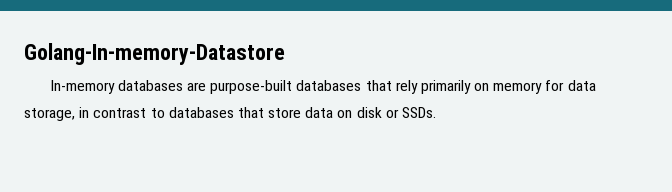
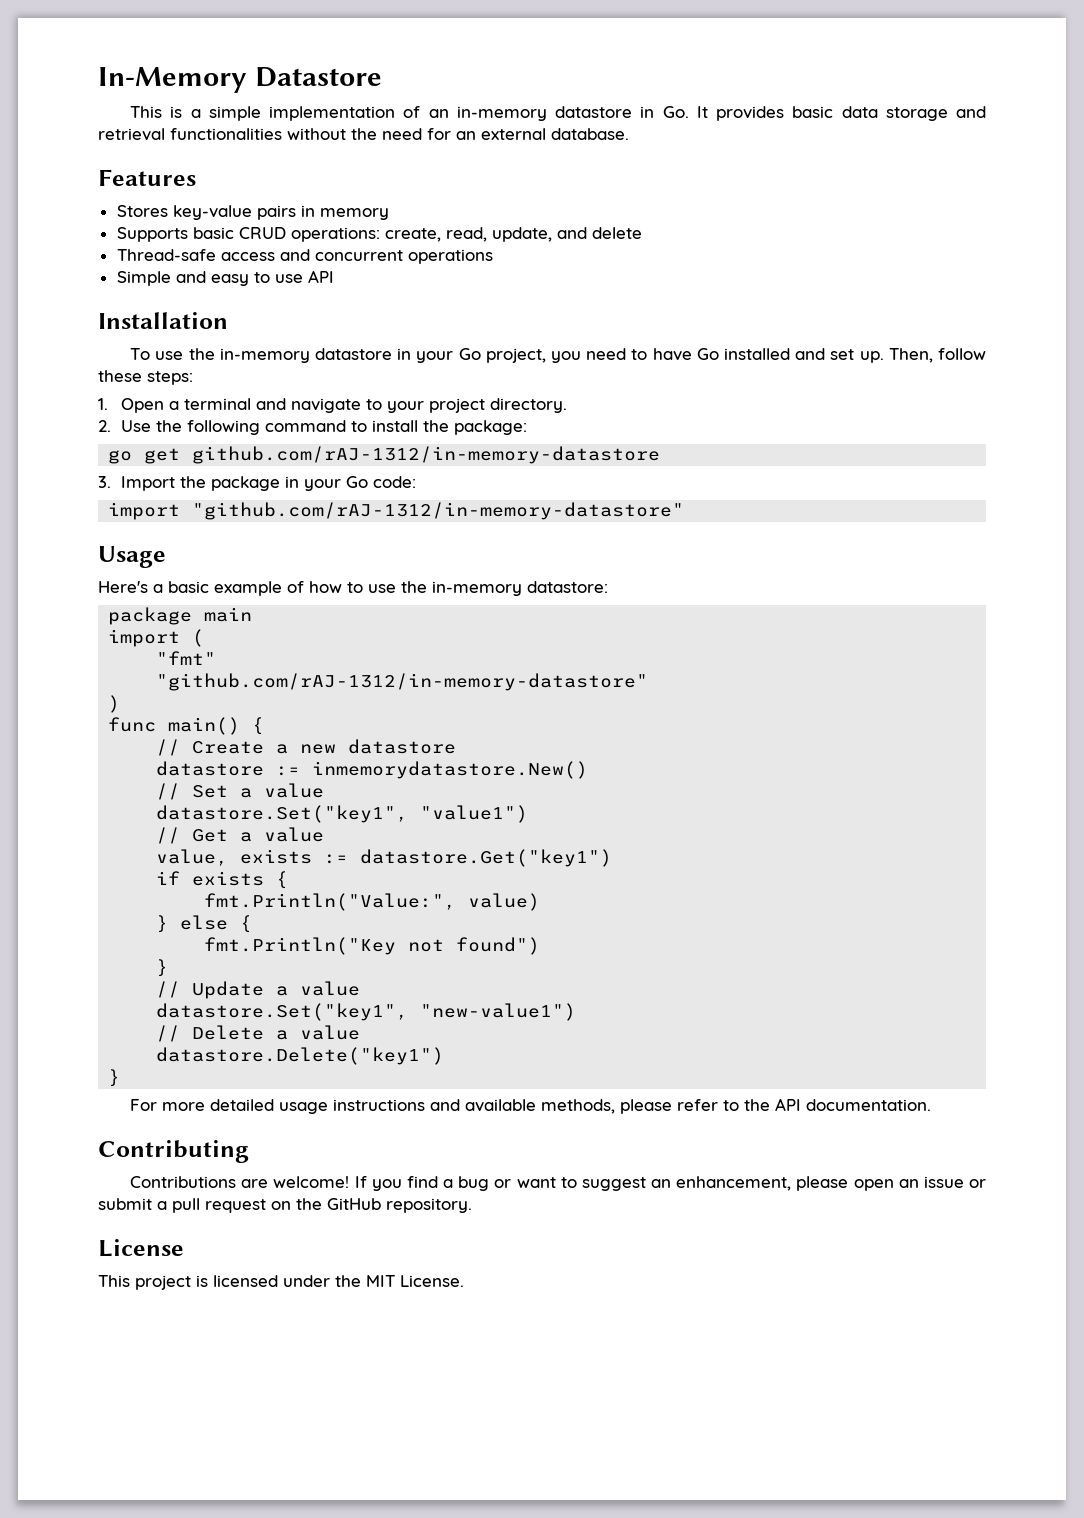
[24,43,285,65] [49,80,596,94] [24,107,437,121] Golang-In-memory-Datastore // In-memory databases are purpose-built databases that rely primarily on memory for data storage, in contrast to databases that store data on disk or SSDs. -> [98,67,382,93] [130,106,986,121] [98,128,629,141] [98,169,196,186] [116,205,389,220] [116,227,642,242] [116,249,493,264] [116,270,334,286] [98,312,228,329] [130,348,987,363] [98,370,193,385] [98,398,568,413] [98,420,528,435] [108,446,661,464] [98,476,417,491] [108,502,685,520] [98,546,166,568] [98,581,608,596] [108,607,253,625] [108,629,205,647] [156,651,217,665] [156,673,649,691] [108,695,121,713] [108,717,265,735] [156,739,457,756] [156,761,589,779] [156,783,325,800] [156,805,529,823] [156,827,325,844] [156,849,613,867] [156,871,289,889] [204,893,541,911] [156,915,253,933] [204,937,541,955] [156,959,169,977] [156,981,361,999] [156,1003,577,1021] [156,1025,361,1042] [156,1047,445,1065] [108,1069,121,1087] [130,1098,932,1114] [98,1140,249,1163] [130,1176,986,1191] [98,1198,472,1213] [98,1239,184,1257] [98,1275,464,1290] In-Memory Datastore // This is a simple implementation of an in-memory datastore in Go. It provides basic data storage and retrieval functionalities without the need for an external database. // Features // Stores key-value pairs in memory // Supports basic CRUD operations: create, read, update, and delete // Thread-safe access and concurrent operations // Simple and easy to use API // Installation // To use the in-memory datastore in your Go project, you need to have Go installed and set up. Then, follow these steps: // 1. Open a terminal and navigate to your project directory. // 2. Use the following command to install the package: // go get github.com/rAJ-1312/in-memory-datastore // 3. Import the package in your Go code: // import "github.com/rAJ-1312/in-memory-datastore" // Usage // Here's a basic example of how to use the in-memory datastore: // package main // import ( // "fmt" // "github.com/rAJ-1312/in-memory-datastore" // ) // func main() { // // Create a new datastore // datastore := inmemorydatastore.New() // // Set a value // datastore.Set("key1", "value1") // // Get a value // value, exists := datastore.Get("key1") // if exists { // fmt.Println("Value:", value) // } else { // fmt.Println("Key not found") // } // // Update a value // datastore.Set("key1", "new-value1") // // Delete a value // datastore.Delete("key1") // } // For more detailed usage instructions and available methods, please refer to the API documentation. // Contributing // Contributions are welcome! If you find a bug or want to suggest an enhancement, please open an issue or submit a pull request on the GitHub repository. // License // This project is licensed under the MIT License.

